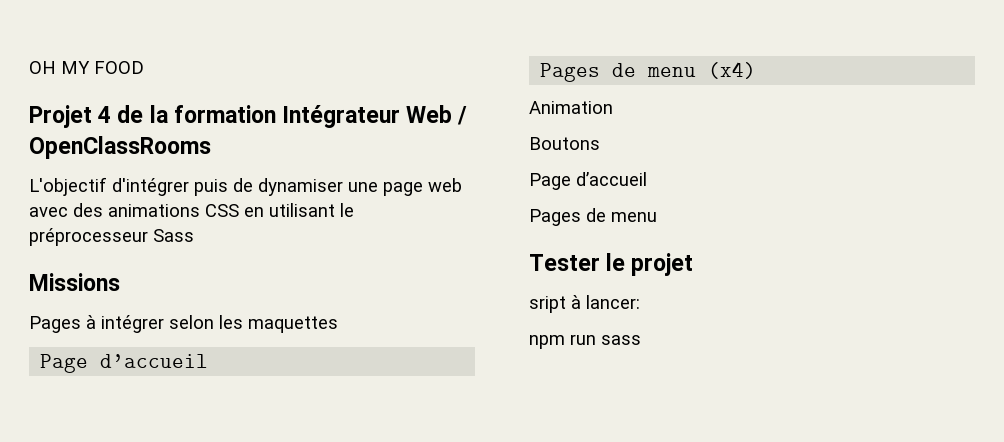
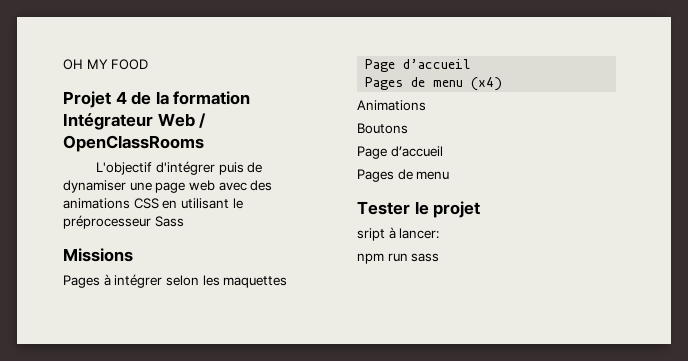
[529,101,613,114] Animation -> [357,100,426,111] Animations

